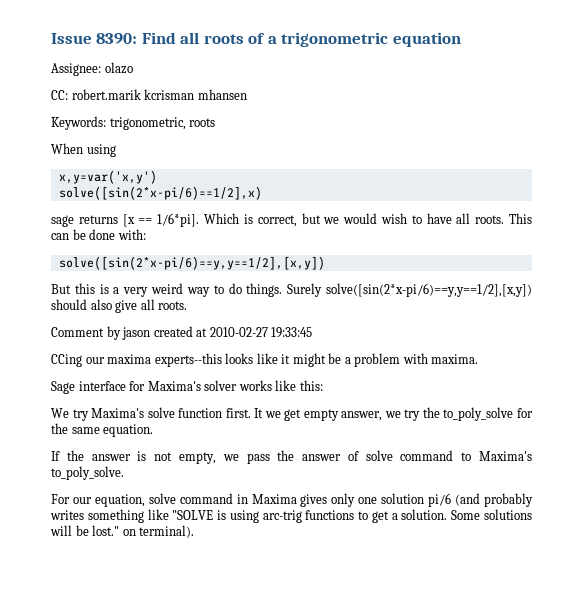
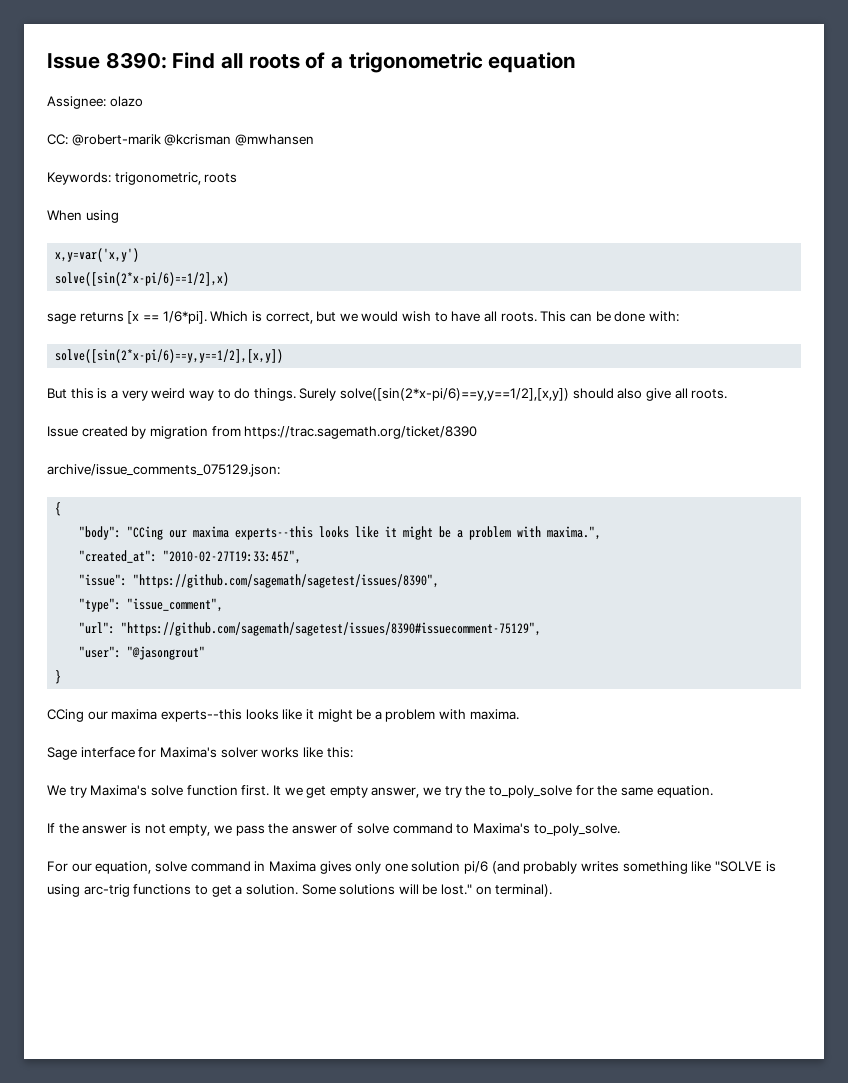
[71,89,247,100] robert.marik kcrisman mhansen -> [71,134,314,146] @robert-marik @kcrisman @mwhansen
[51,326,313,340] Comment by jason created at 2010-02-27 19:33:45 -> [47,426,478,439] [47,464,280,477] [55,502,62,516] [79,526,602,540] [79,550,302,564] [79,574,440,588] [79,598,224,612] [79,622,542,636] [79,646,206,660] [55,670,62,684] Issue created by migration from https://trac.sagemath.org/ticket/8390 // archive/issue_comments_075129.json: // { // "body": "CCing our maxima experts--this looks like it might be a problem with maxima.", // "created_at": "2010-02-27T19:33:45Z", // "issue": "https://github.com/sagemath/sagetest/issues/8390", // "type": "issue_comment", // "url": "https://github.com/sagemath/sagetest/issues/8390#issuecomment-75129", // "user": "@jasongrout" // }

